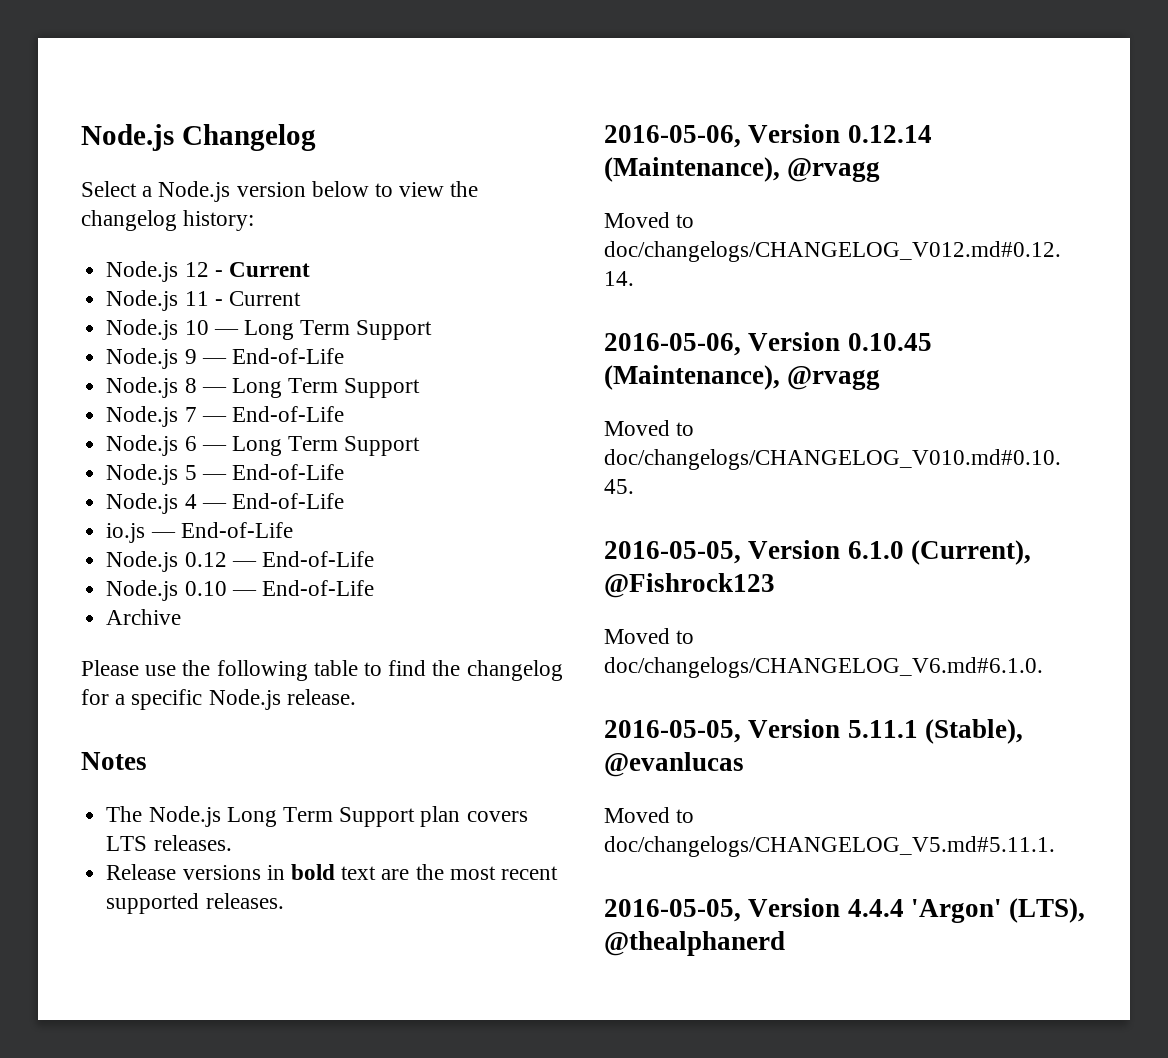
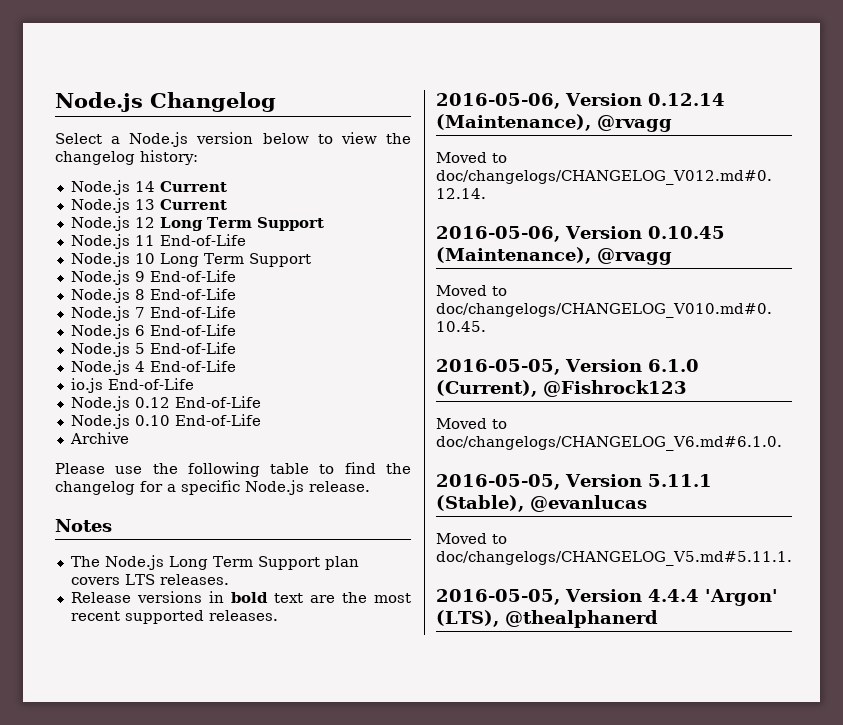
[184,262,310,277] [106,290,301,311] 12 - Current // Node.js 11 - Current -> [134,181,227,192] [70,198,227,213] [70,216,324,231] [70,234,246,249] 14 Current // Node.js 13 Current // Node.js 12 Long Term Support // Node.js 11 End-of-Life
[213,329,239,335] — -> (155, 258) none
[201,358,227,364] — -> (145, 276) none
[201,378,421,398] — Long Term Support -> [149,288,236,300] End-of-Life
[201,416,227,422] — -> (145, 312) none
[201,436,421,456] — Long Term Support -> [149,324,236,336] End-of-Life
[201,474,227,480] — -> (145, 348) none
[201,503,227,509] — -> (145, 366) none
[150,532,176,538] — -> (103, 385) none
[231,561,257,567] — -> (170, 402) none
[231,590,257,596] — -> (170, 420) none

